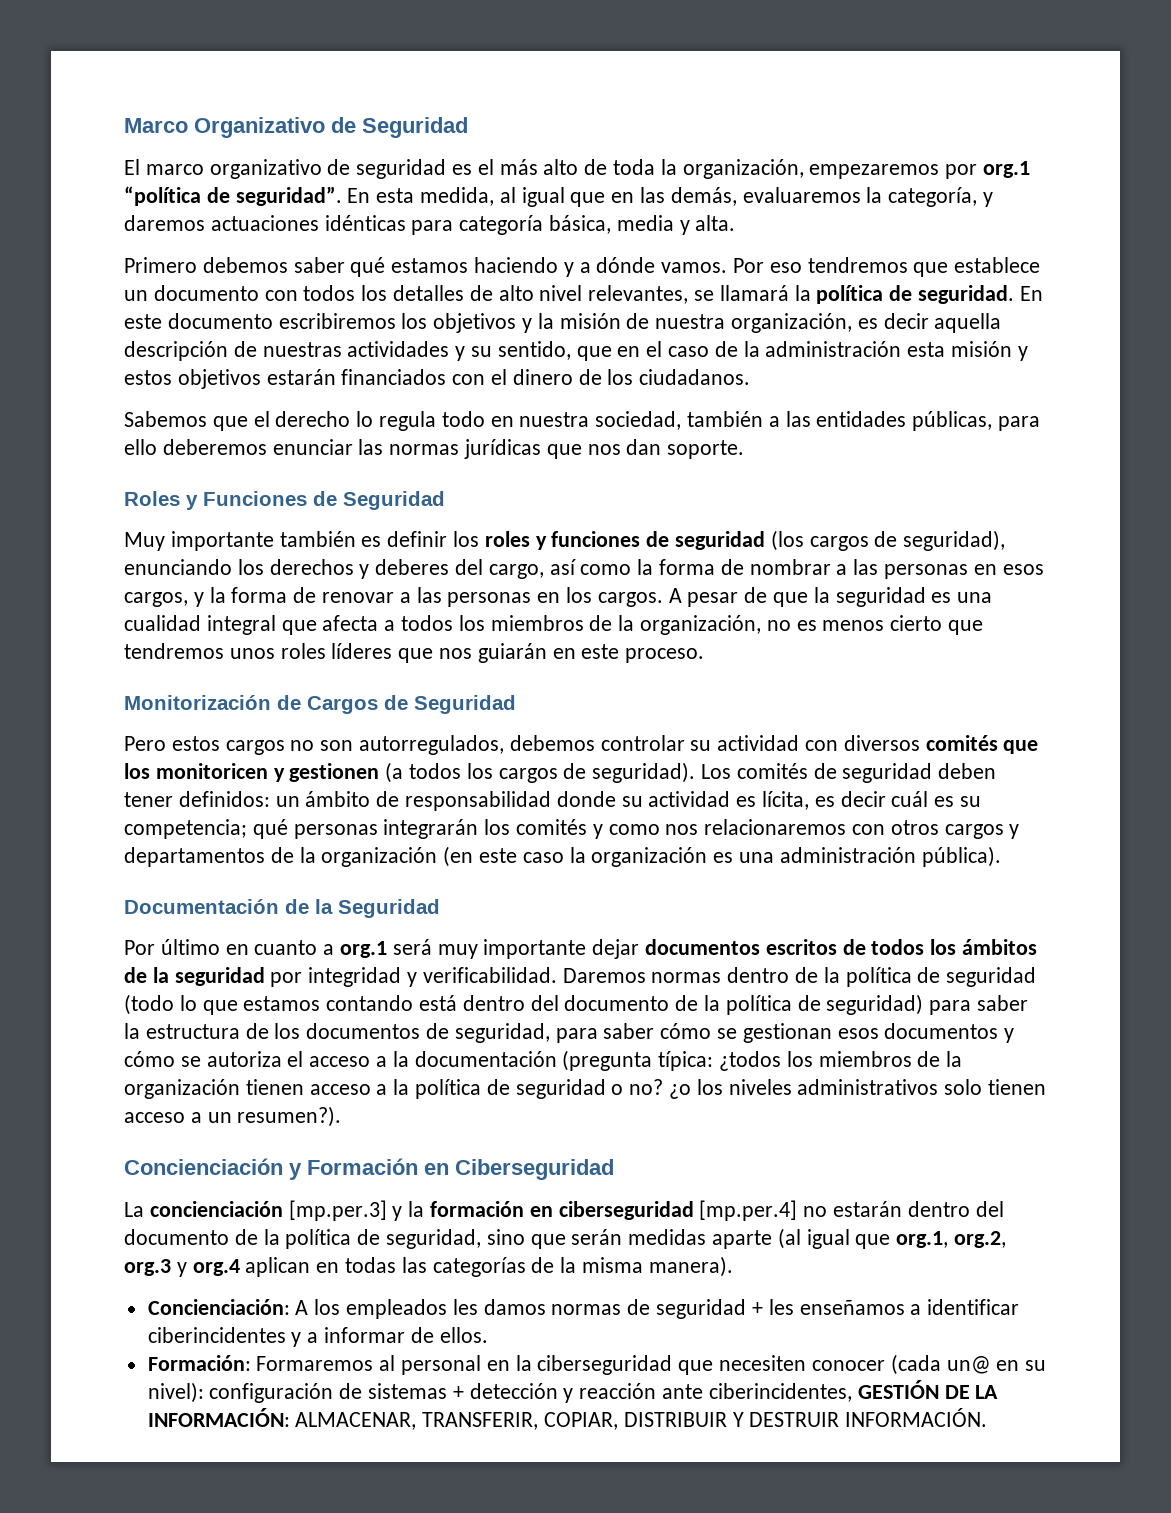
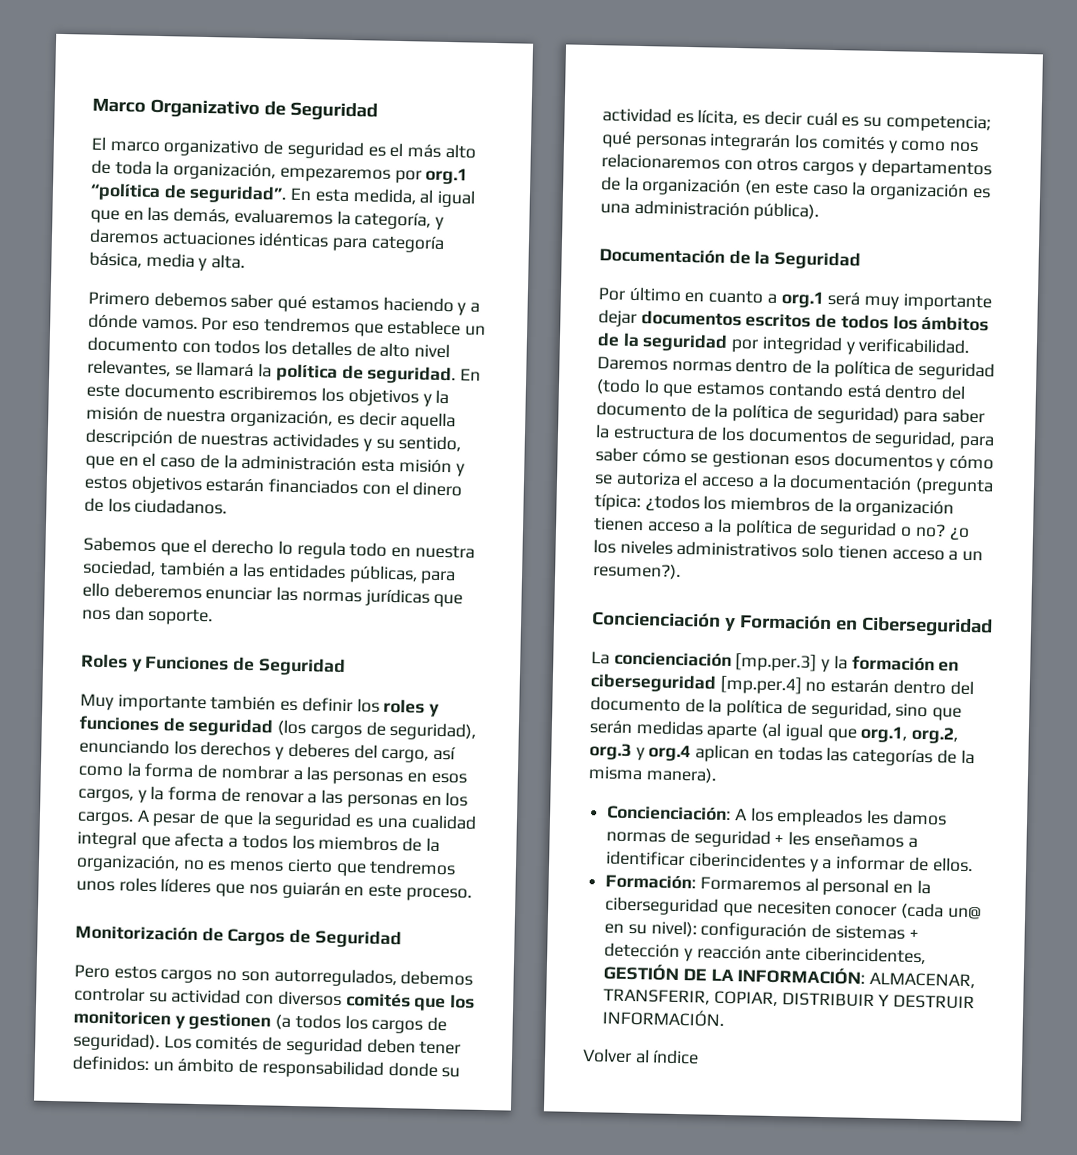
(988, 1417) none -> [582,1048,700,1065] // Volver al índice

